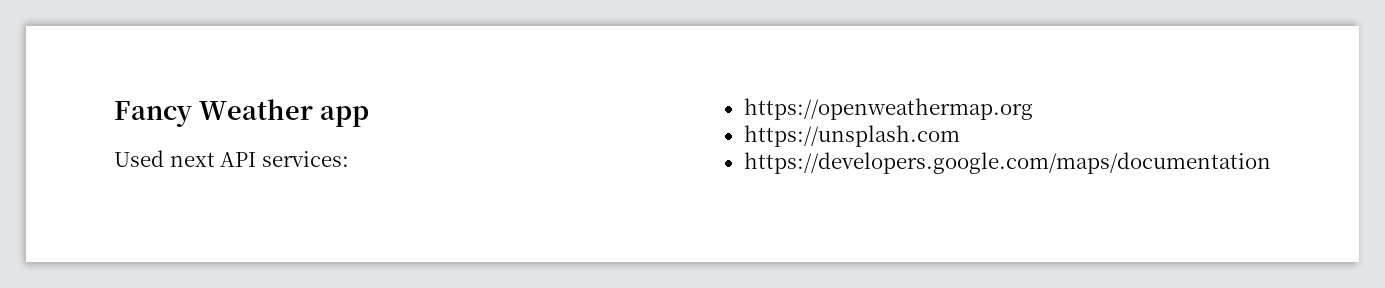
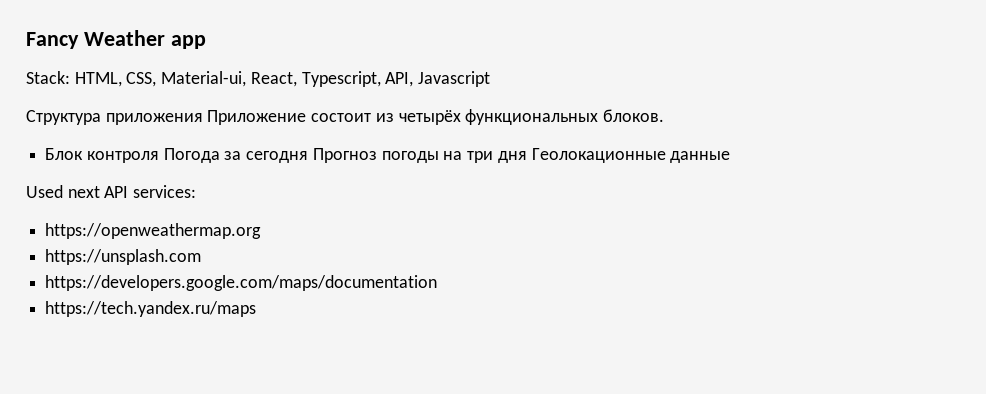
(369, 116) none -> [26,71,491,87] [26,109,665,125] [45,148,731,163] // Stack: HTML, CSS, Material-ui, React, Typescript, API, Javascript // Структура приложения Приложение состоит из четырёх функциональных блоков. // Блок контроля Погода за сегодня Прогноз погоды на три дня Геолокационные данные
(1271, 163) none -> [45,301,257,317] // https://tech.yandex.ru/maps

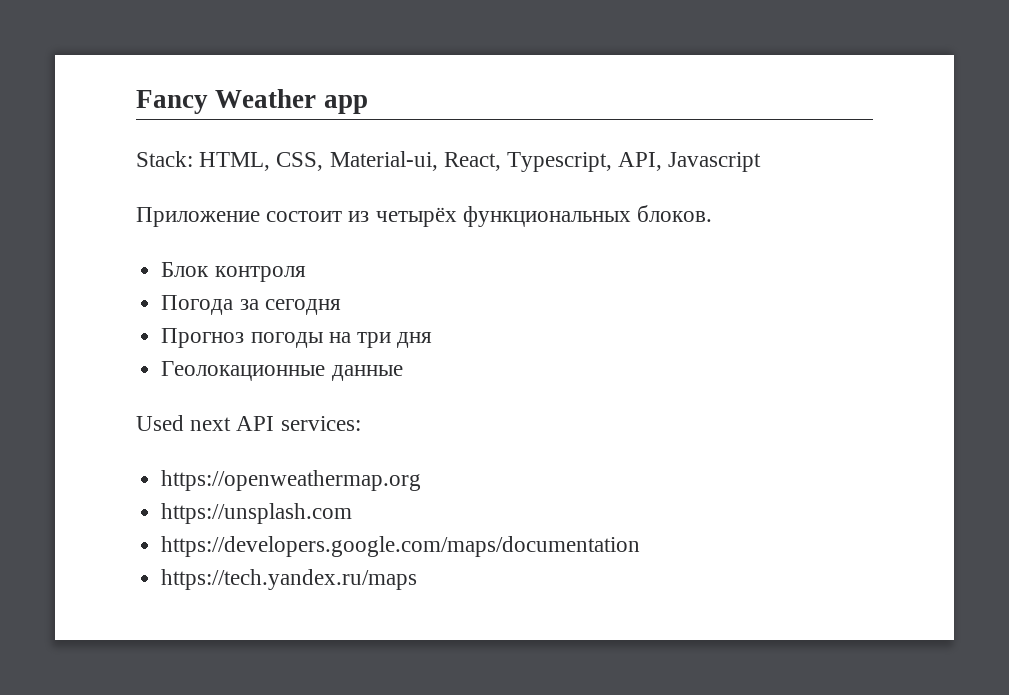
[26,110,203,125] Структура приложения -> (762, 162) none
(159, 157) none -> (306, 274) //
(309, 157) none -> (341, 307) //
(527, 157) none -> (433, 340) //

